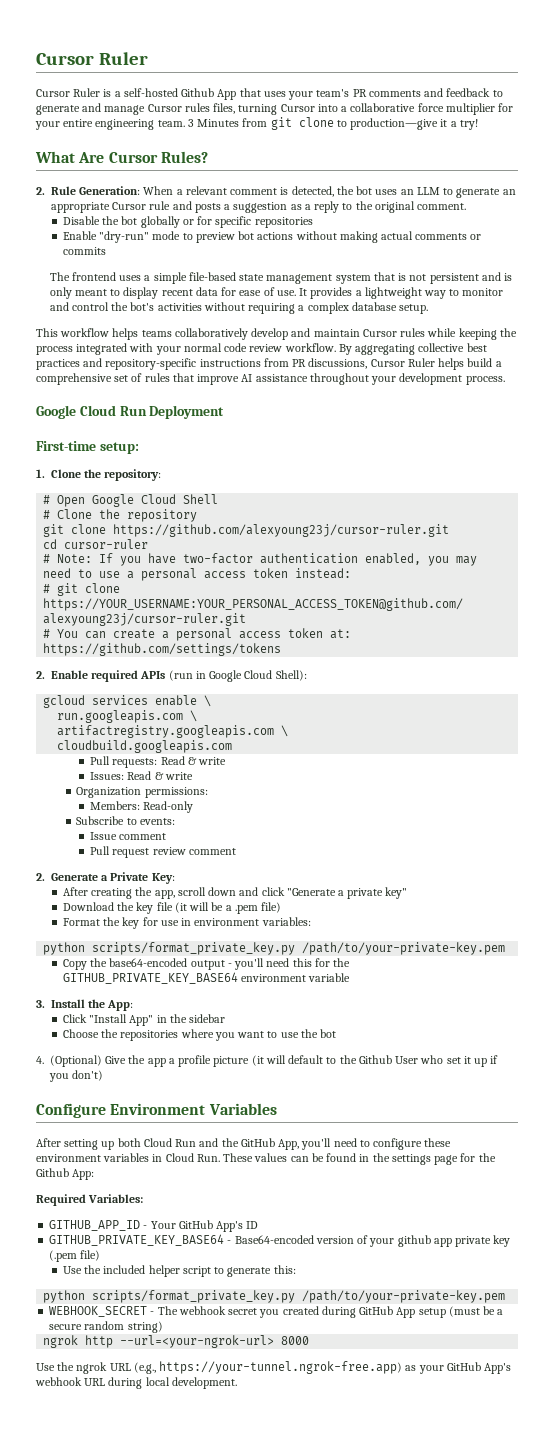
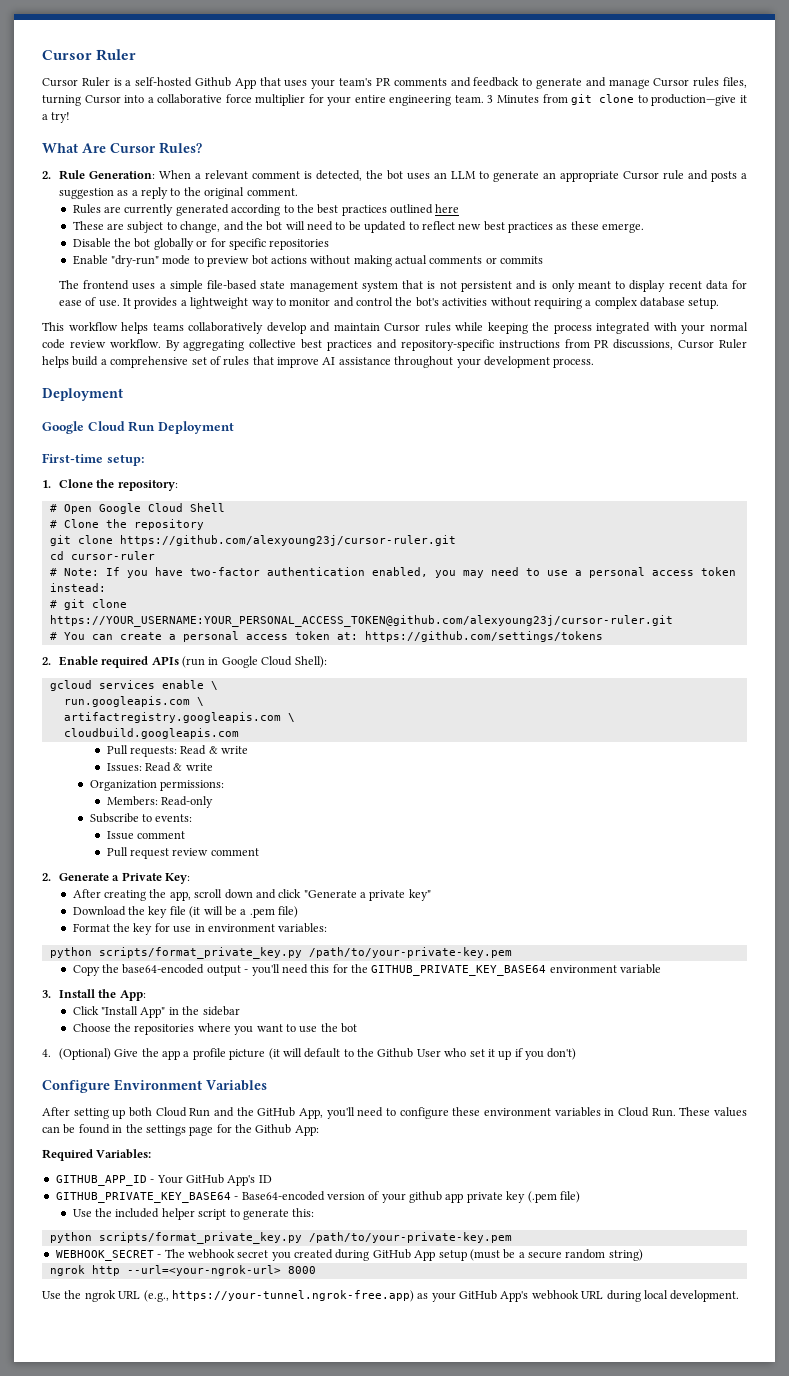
(467, 206) none -> [72,204,460,216] [72,221,645,233] // Rules are currently generated according to the best practices outlined here // These are subject to change, and the bot will need to be updated to reflect new best practices as these emerge.
(505, 380) none -> [42,388,123,401] // Deployment

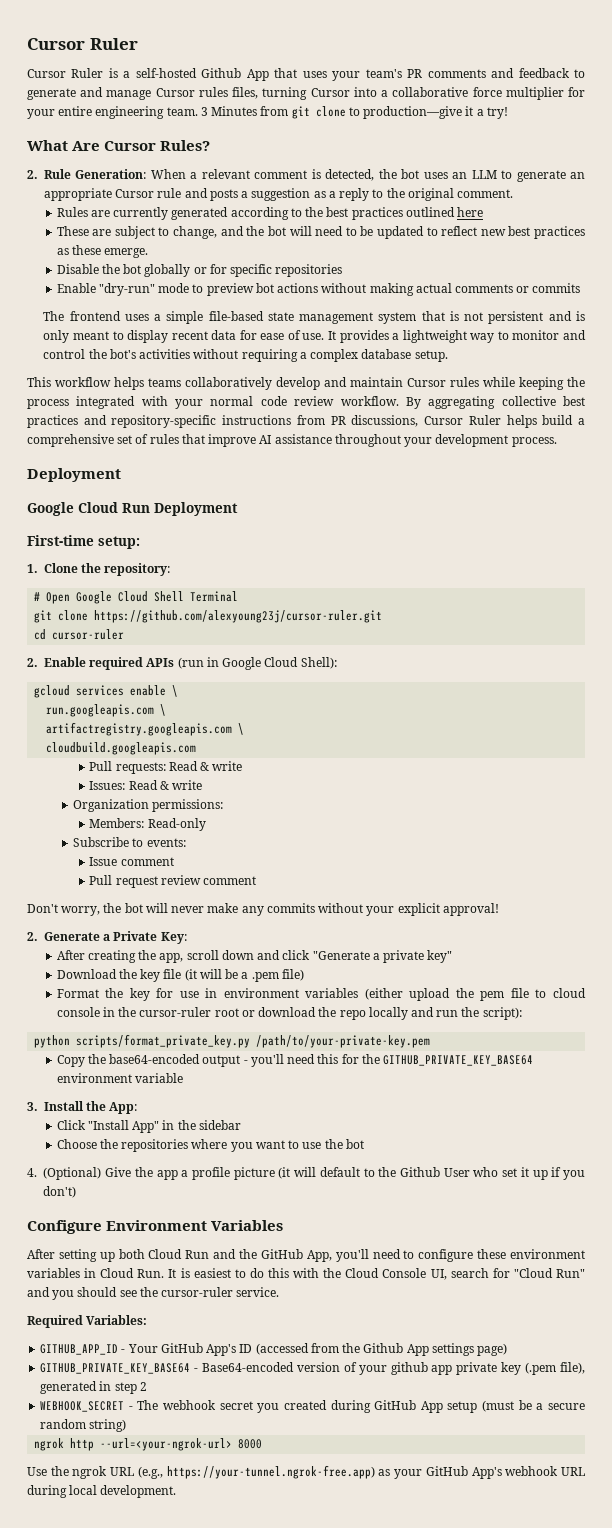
[49,519,204,530] // # Clone the repository -> [190,591,239,602] Terminal
[49,567,736,578] [49,583,106,592] [49,599,127,610] [49,615,673,627] [49,631,603,642] // # Note: If you have two-factor authentication enabled, you may need to use a personal access token instead: // # git clone https://YOUR_USERNAME:YOUR_PERSONAL_ACCESS_TOKEN@github.com/alexyoung23j/cursor-ruler.git // # You can create a personal access token at: https://github.com/settings/tokens -> (125, 634) none
(259, 852) none -> [27,903,499,916] // Don't worry, the bot will never make any commits without your explicit approval!
[278,923,328,933] variables: -> [305,988,586,1001] [56,1007,522,1020] variables (either upload the pem file to cloud console in the cursor-ruler root or download the repo locally and run the script):
[679,1107,747,1117] [42,1124,319,1136] These values can be found in the settings page for the Github App: -> [168,1268,585,1280] [27,1287,280,1300] It is easiest to do this with the Cloud Console UI, search for "Cloud Run" and you should see the cursor-ruler service.
(272, 1179) none -> [255,1343,508,1356] (accessed from the Github App settings page)
[559,1191,580,1203] [72,1208,315,1220] [49,1232,512,1244] file) // Use the included helper script to generate this: // python scripts/format_private_key.py /path/to/your-private-key.pem -> [559,1362,585,1374] [40,1381,147,1394] file), generated in step 2

